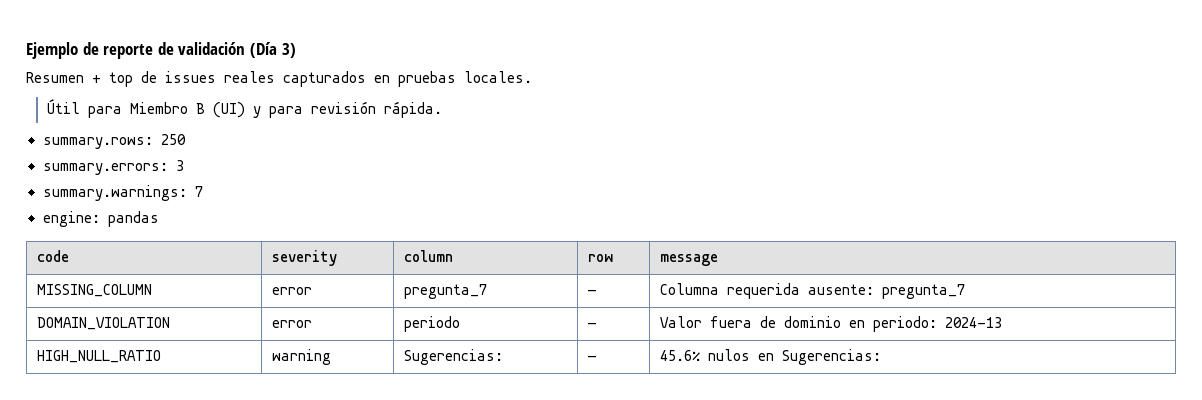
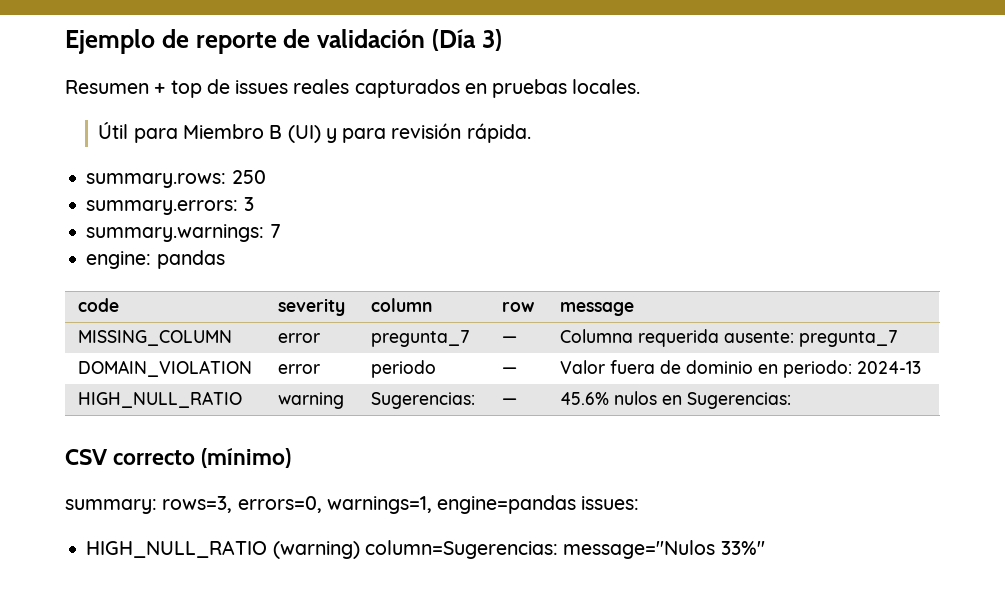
(881, 357) none -> [65,448,292,468] [65,495,640,514] [86,540,765,559] // CSV correcto (mínimo) // summary: rows=3, errors=0, warnings=1, engine=pandas issues: // HIGH_NULL_RATIO (warning) column=Sugerencias: message="Nulos 33%"

